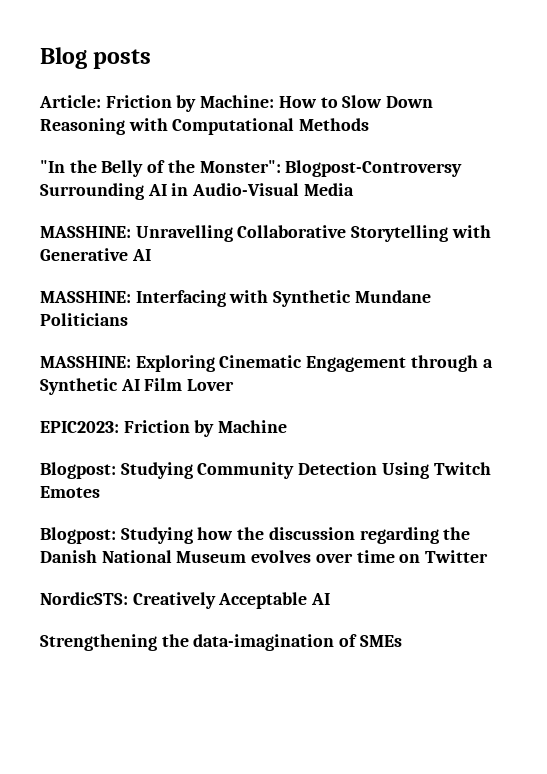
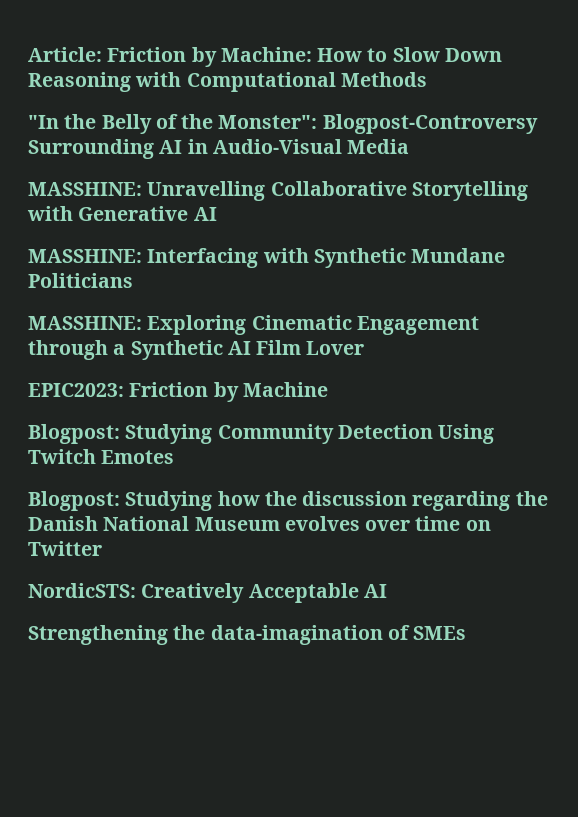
[40,47,152,69] Blog posts // -> (28, 54) none

